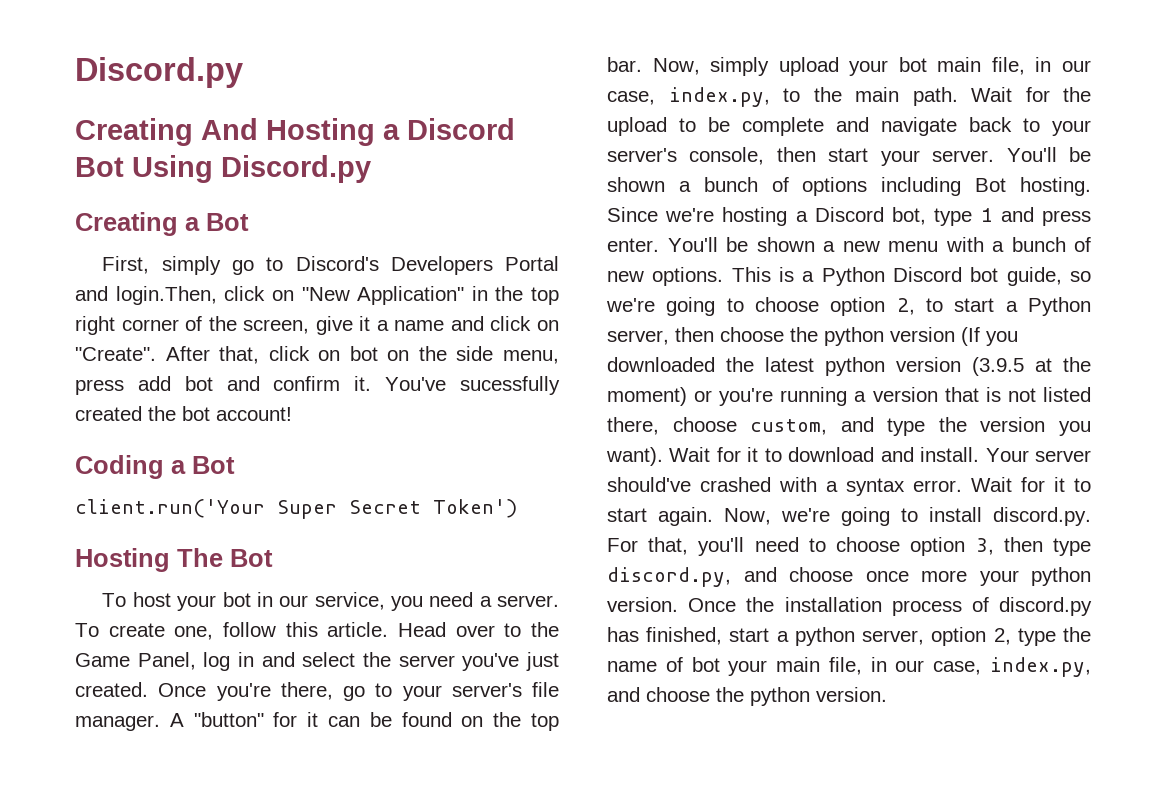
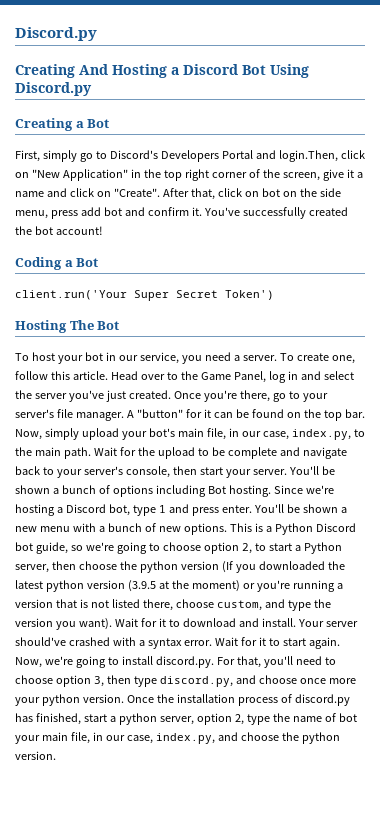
[459,376,560,395] sucessfully -> [242,207,306,219] successfully
[898,57,927,72] bot -> [148,428,175,437] bot's

